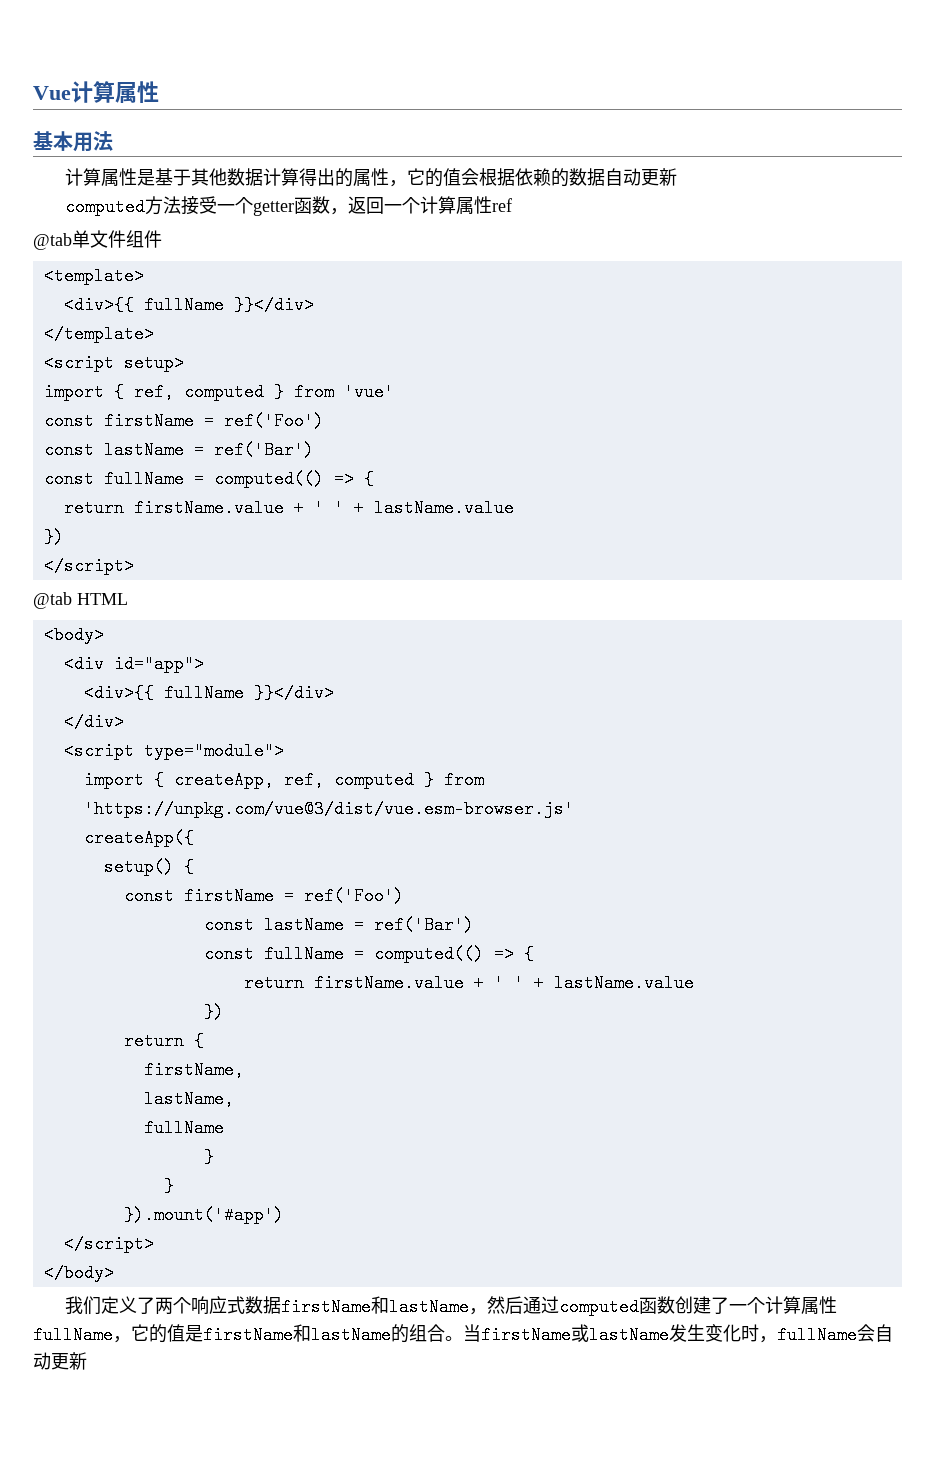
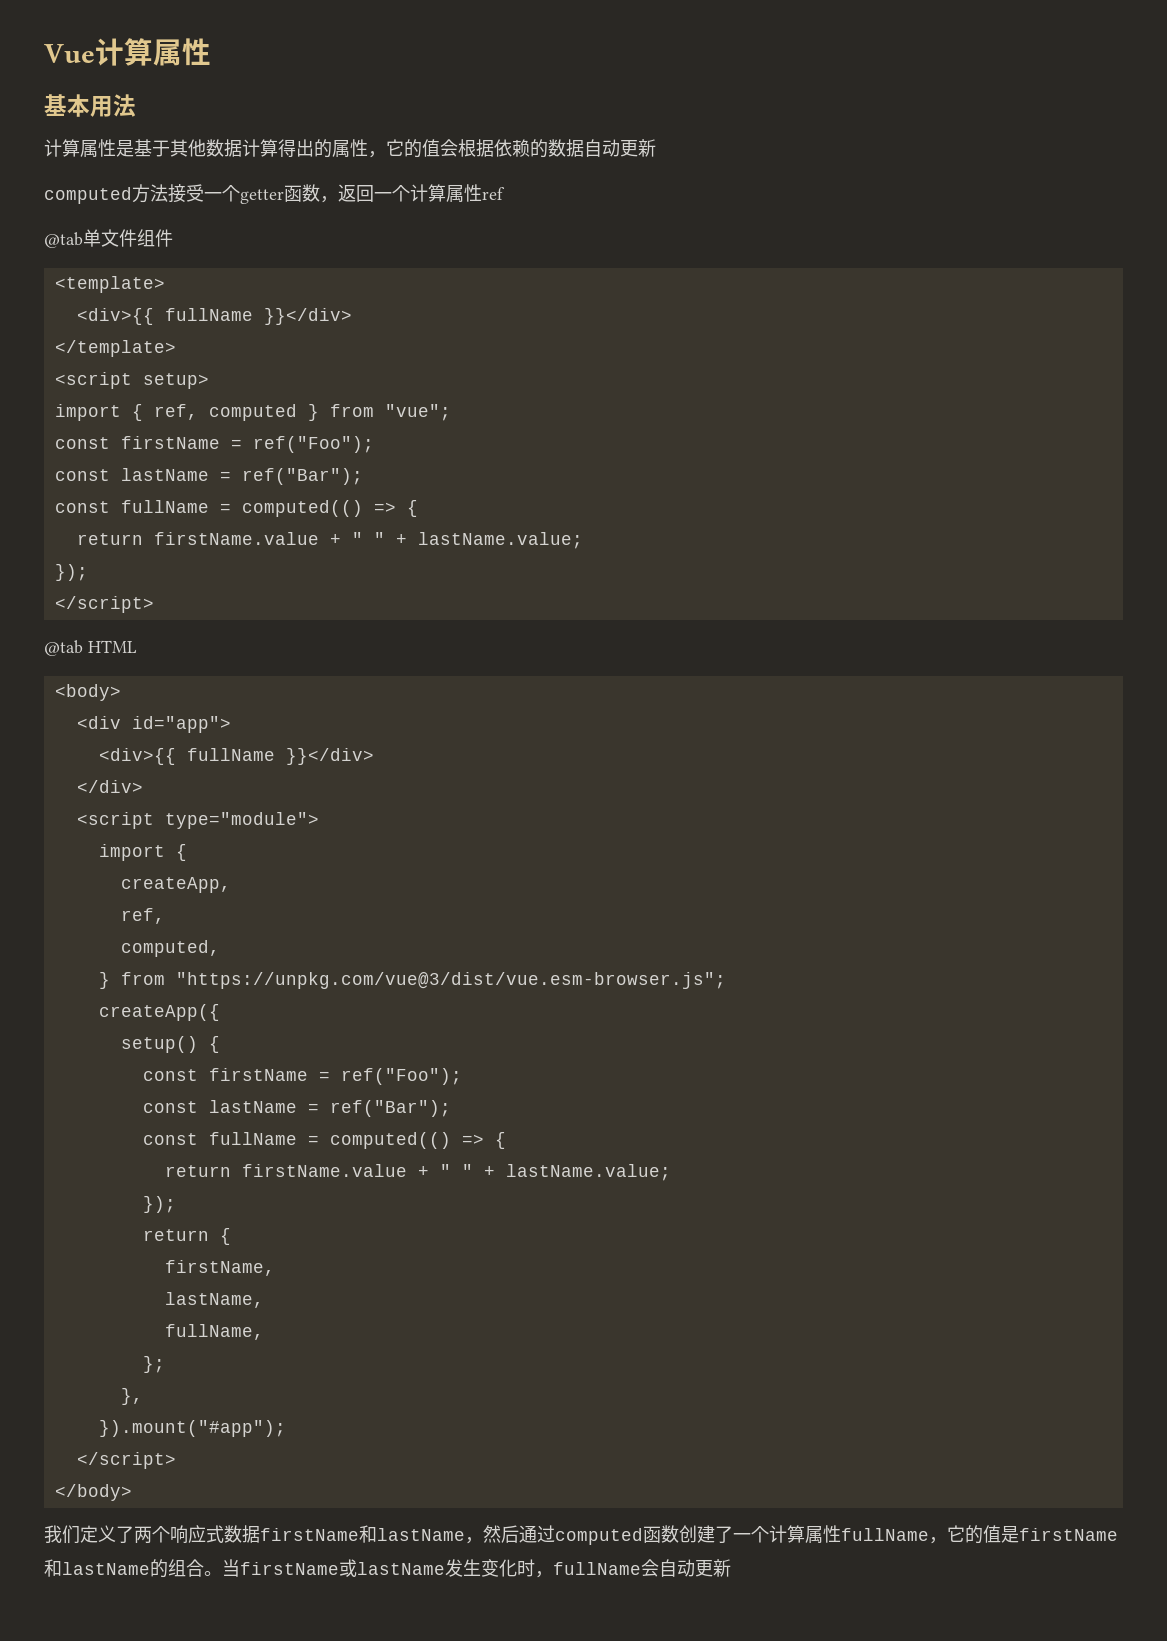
[343,383,394,401] [43,412,324,430] [43,441,314,459] [43,470,374,488] [63,499,514,517] [43,528,64,546] 'vue' // const firstName = ref('Foo') // const lastName = ref('Bar') // const fullName = computed(() => { // return firstName.value + ' ' + lastName.value // }) -> [384,404,451,421] [54,436,374,453] [54,468,363,485] [54,500,418,517] [76,532,583,549] [54,564,88,581] "vue"; // const firstName = ref("Foo"); // const lastName = ref("Bar"); // const fullName = computed(() => { // return firstName.value + " " + lastName.value; // });
(164, 780) none -> (187, 852) //
[283,771,484,789] [83,800,574,818] ref, computed } from 'https://unpkg.com/vue@3/dist/vue.esm-browser.js' -> [120,908,165,924] [120,940,220,957] [98,972,726,989] // ref, // computed, // } from "https://unpkg.com/vue@3/dist/vue.esm-browser.js";
[303,887,404,905] [203,916,474,934] [203,945,534,963] [243,974,694,992] [203,1003,224,1021] ref('Foo') // const lastName = ref('Bar') // const fullName = computed(() => { // return firstName.value + ' ' + lastName.value // }) -> [340,1068,462,1085] [142,1100,451,1117] [142,1132,506,1149] [164,1164,671,1181] [142,1196,176,1213] ref("Foo"); // const lastName = ref("Bar"); // const fullName = computed(() => { // return firstName.value + " " + lastName.value; // });
[143,1119,224,1137] [203,1148,214,1166] [163,1177,174,1195] [123,1206,284,1224] fullName // } // } // }).mount('#app') -> [164,1324,264,1340] [142,1356,165,1373] [120,1388,143,1405] [98,1420,286,1437] fullName, // }; // }, // }).mount("#app");

